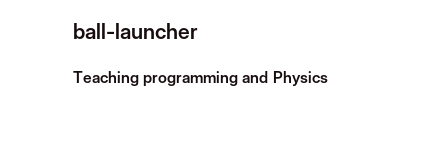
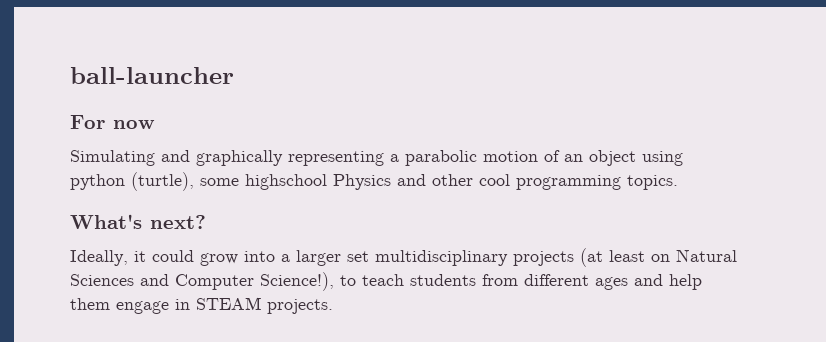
[73,71,328,87] Teaching programming and Physics -> [70,115,155,129] [70,150,683,166] [70,172,678,191] [70,214,206,229] [70,248,737,267] [70,272,702,291] [70,297,333,314] For now // Simulating and graphically representing a parabolic motion of an object using python (turtle), some highschool Physics and other cool programming topics. // What's next? // Ideally, it could grow into a larger set multidisciplinary projects (at least on Natural Sciences and Computer Science!), to teach students from different ages and help them engage in STEAM projects.

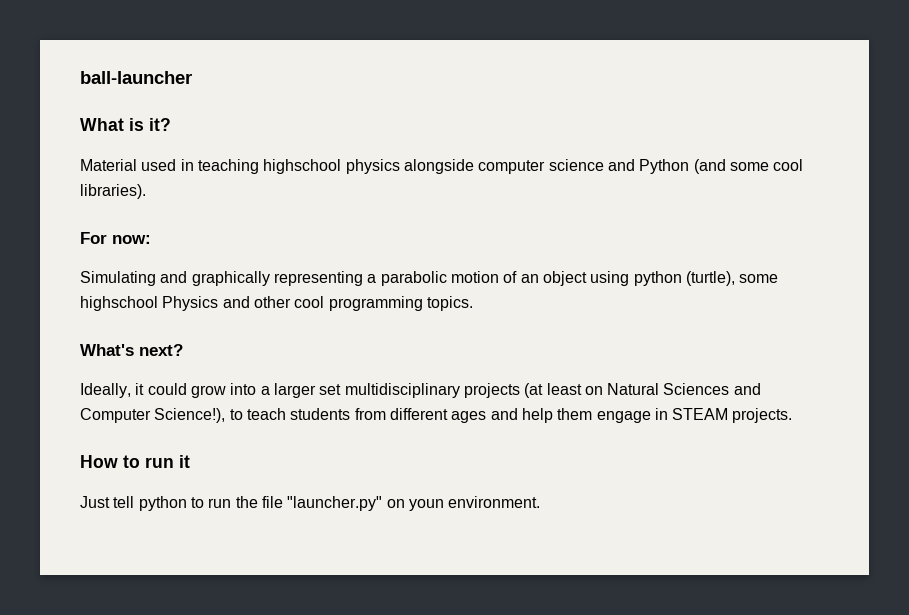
(234, 75) none -> [80,118,171,131] [80,159,804,174] [80,184,146,199] // What is it? // Material used in teaching highschool physics alongside computer science and Python (and some cool libraries).
[113,120,155,129] now -> [112,235,151,244] now:
(333, 306) none -> [80,455,190,468] [80,496,541,511] // How to run it // Just tell python to run the file "launcher.py" on youn environment.

